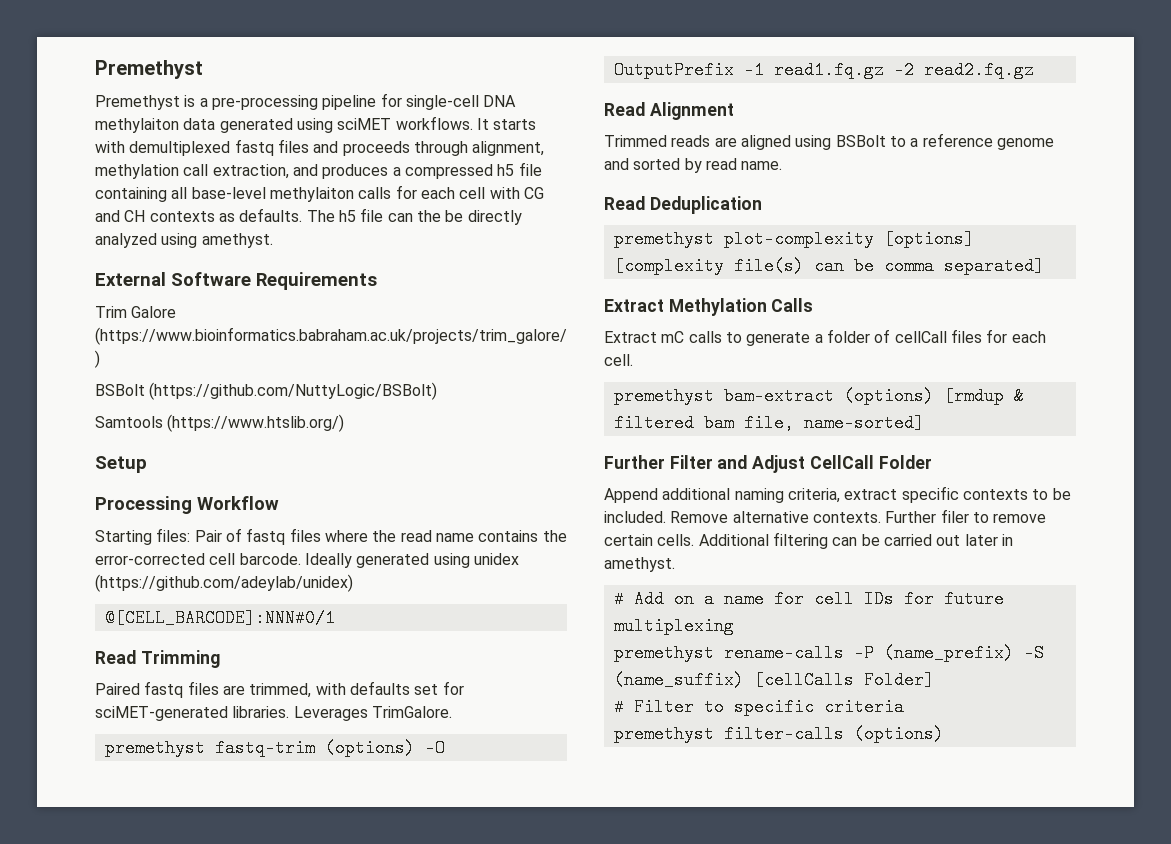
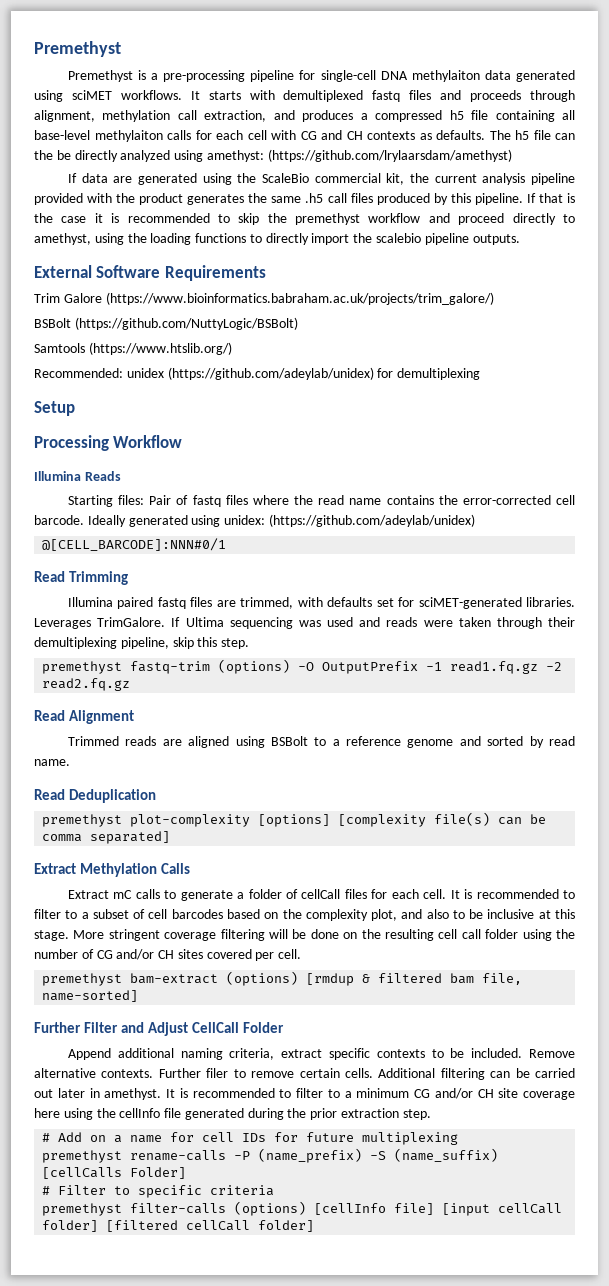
[201,233,273,248] amethyst. -> [206,149,512,162] [67,173,576,185] [34,193,575,205] [34,213,575,225] [34,233,520,245] amethyst: (https://github.com/lrylaarsdam/amethyst) // If data are generated using the ScaleBio commercial kit, the current analysis pipeline provided with the product generates the same .h5 call files produced by this pipeline. If that is the case it is recommended to skip the premethyst workflow and proceed directly to amethyst, using the loading functions to directly import the scalebio pipeline outputs.
(345, 423) none -> [34,367,481,380] // Recommended: unidex (https://github.com/adeylab/unidex) for demultiplexing
(279, 503) none -> [34,471,121,481] // Illumina Reads
[473,553,519,565] unidex -> [224,515,266,525] unidex:
[95,683,140,695] Paired -> [67,597,154,609] Illumina paired
(452, 712) none -> [171,617,576,629] [34,637,250,649] If Ultima sequencing was used and reads were taken through their demultiplexing pipeline, skip this step.
(633, 360) none -> [450,889,575,899] [34,909,575,921] [34,929,575,941] [34,949,302,961] It is recommended to filter to a subset of cell barcodes based on the complexity plot, and also to be inclusive at this stage. More stringent coverage filtering will be done on the resulting cell call folder using the number of CG and/or CH sites covered per cell.
(675, 564) none -> [166,1088,575,1100] [34,1108,431,1120] It is recommended to filter to a minimum CG and/or CH site coverage here using the cellInfo file generated during the prior extraction step.
(944, 734) none -> [314,1203,563,1216] [42,1220,315,1232] [cellInfo file] [input cellCall folder] [filtered cellCall folder]

